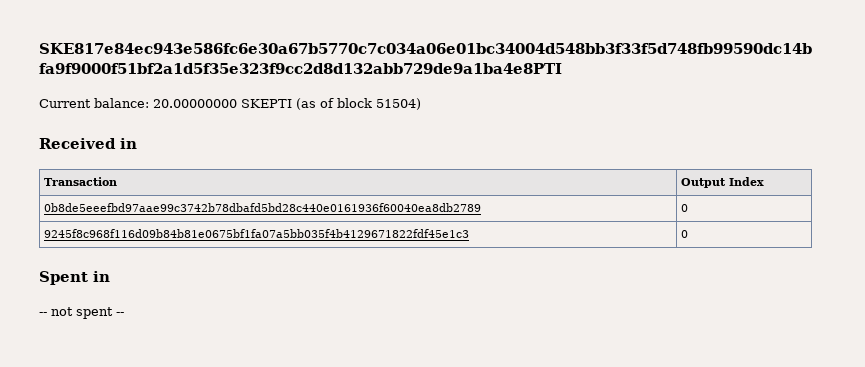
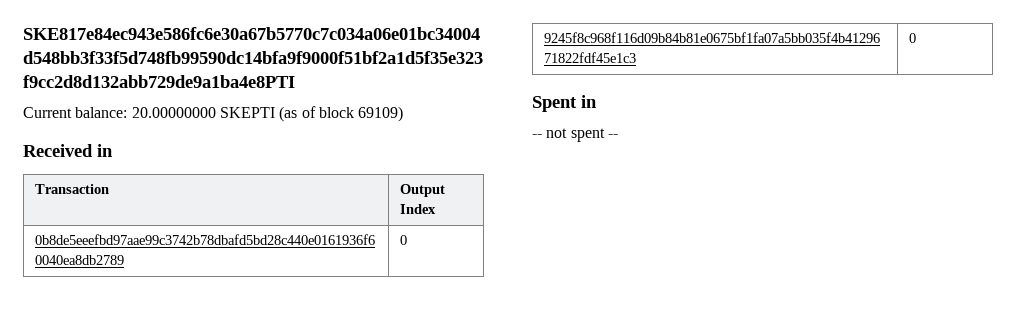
[376,98,421,110] 51504) -> [358,106,404,122] 69109)

